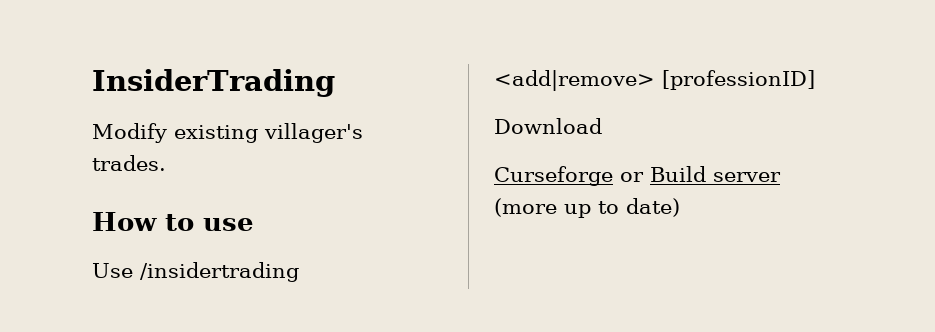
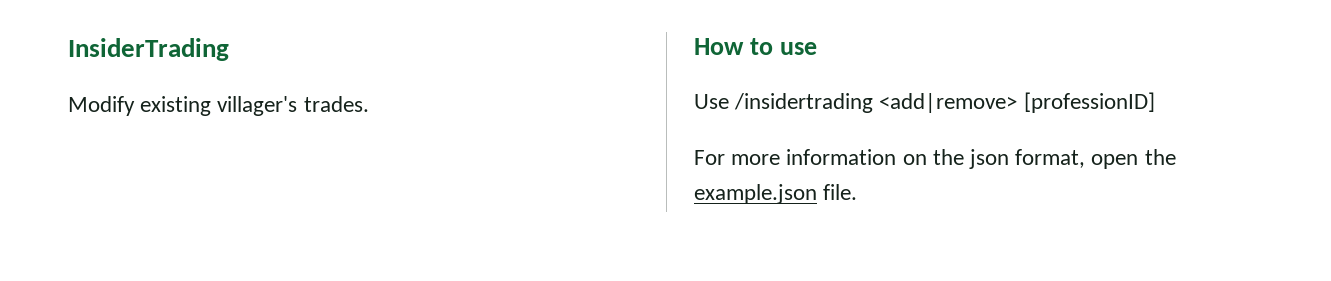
[494,118,602,134] [494,166,781,186] [494,198,680,218] Download // Curseforge or Build server (more up to date) -> [694,149,1176,169] [694,184,858,204] For more information on the json format, open the example.json file.

